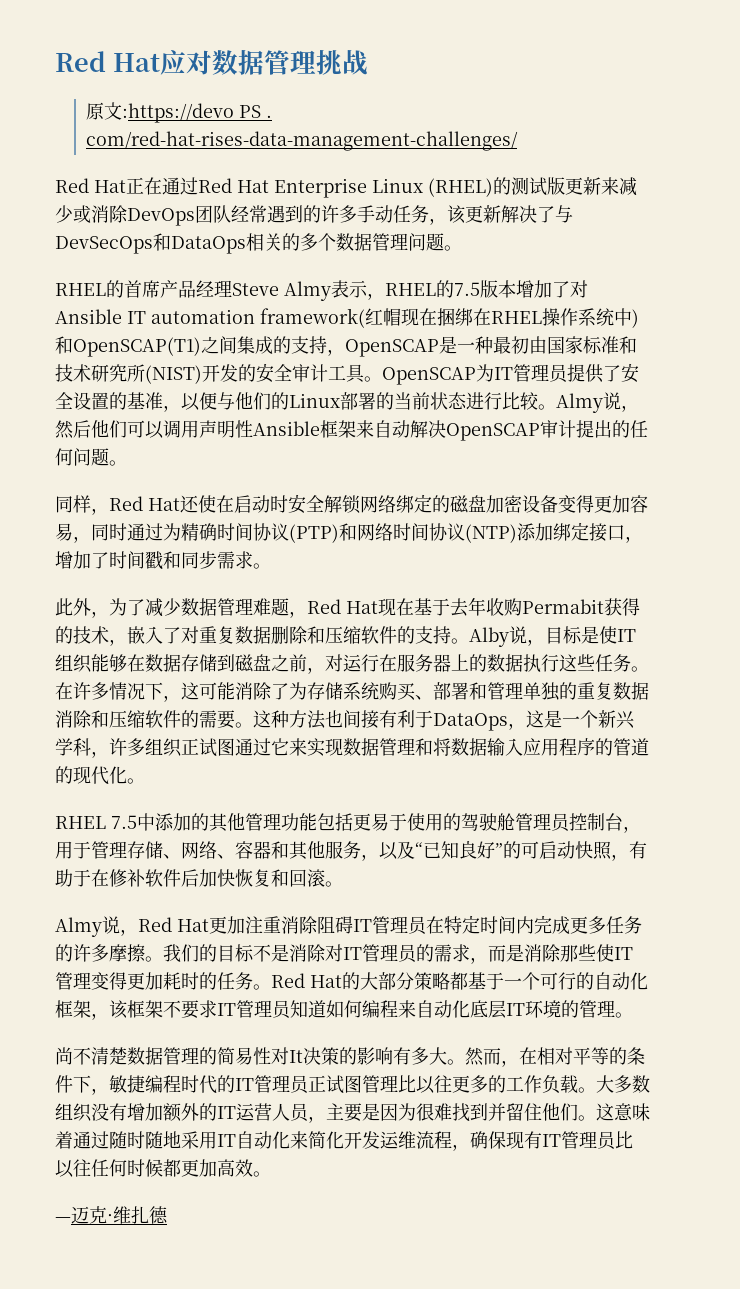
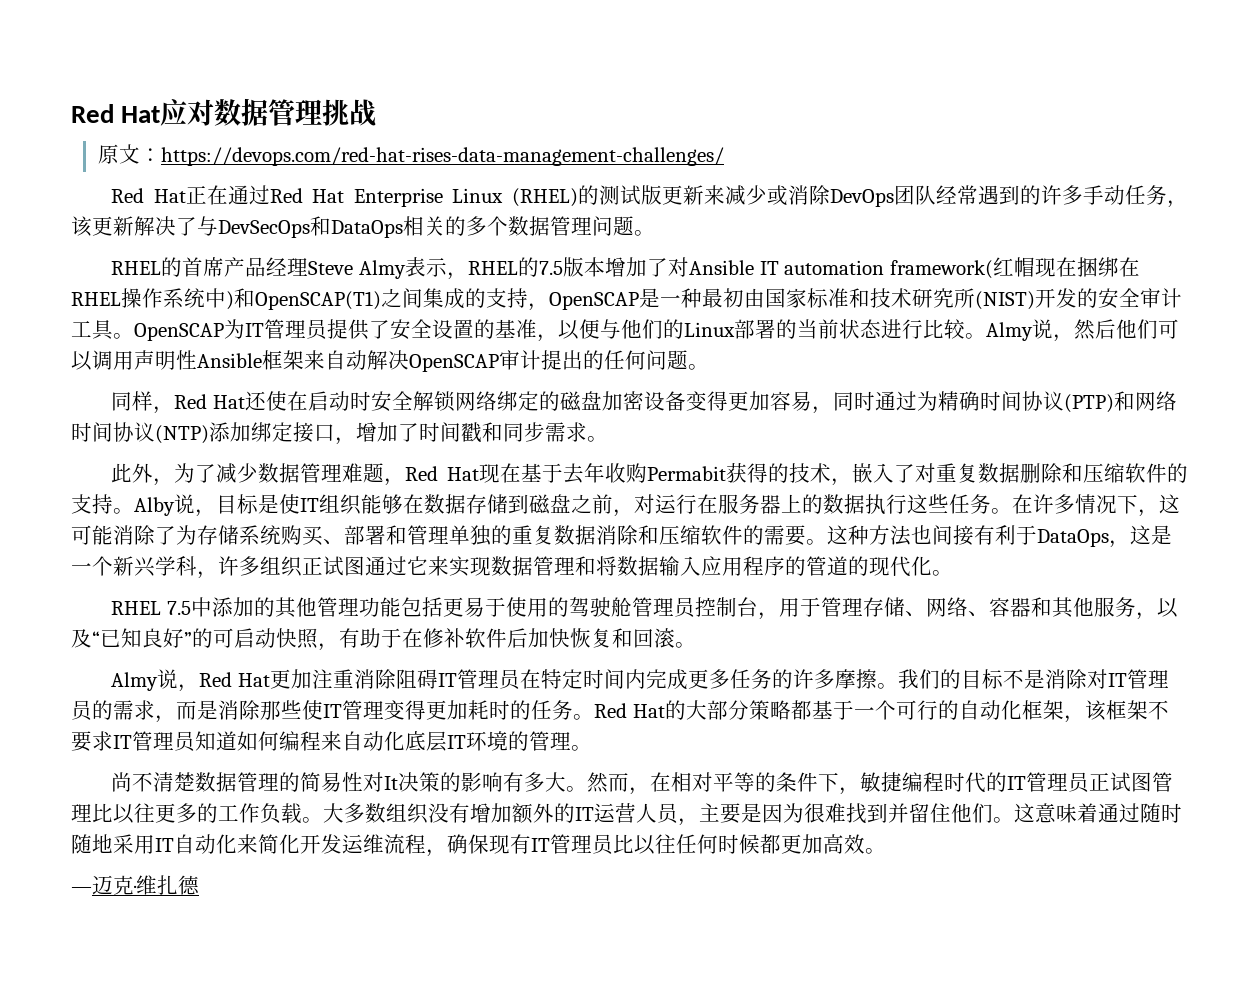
[122,103,273,123] [86,131,519,151] :https://devo PS . com/red-hat-rises-data-management-challenges/ -> [139,147,724,166] ：https://devops.com/red-hat-rises-data-management-challenges/

